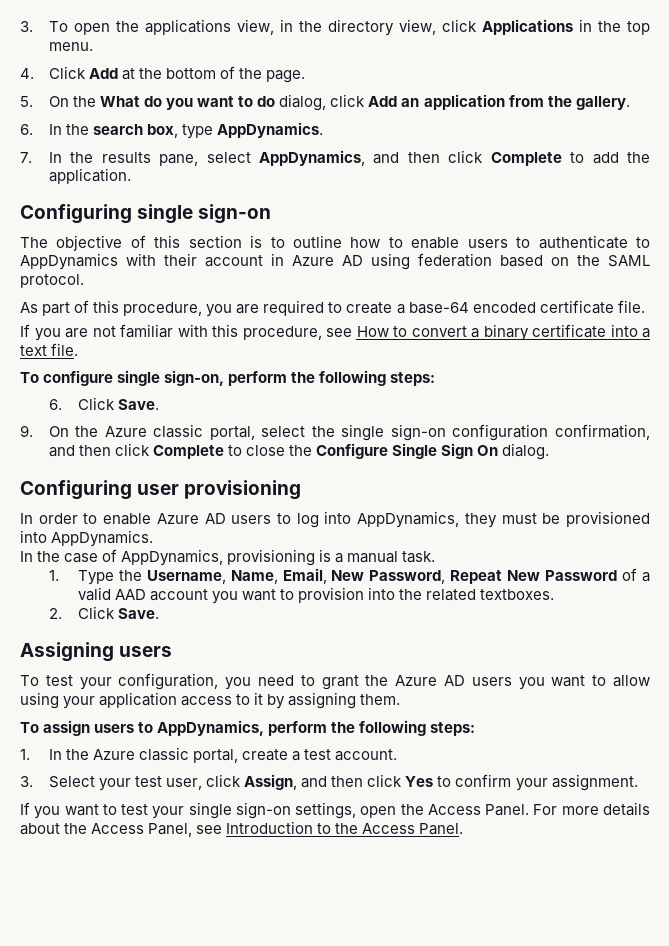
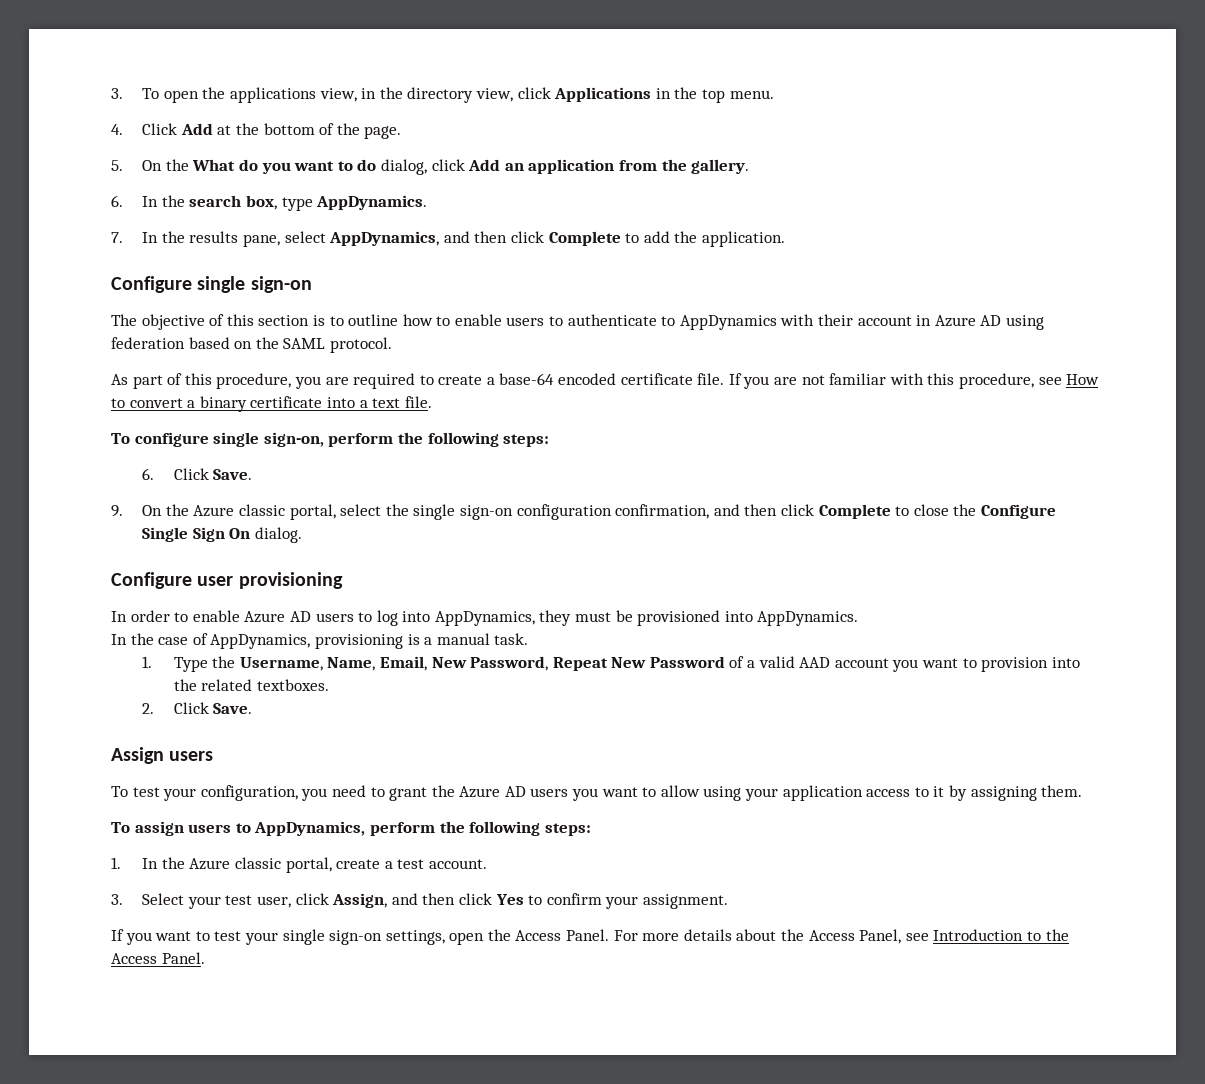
[20,204,132,224] Configuring -> [111,276,192,293] Configure
(645, 306) // -> (725, 379) none
[20,480,132,500] Configuring -> [111,572,192,589] Configure
[20,642,114,662] Assigning -> [111,747,164,764] Assign

